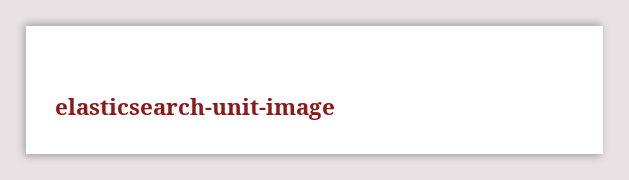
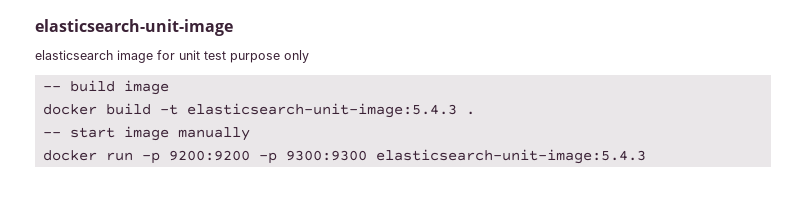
(335, 109) none -> [35,50,309,63] [42,80,169,95] [42,103,475,118] [42,126,250,141] [42,149,646,164] // elasticsearch image for unit test purpose only // -- build image // docker build -t elasticsearch-unit-image:5.4.3 . // -- start image manually // docker run -p 9200:9200 -p 9300:9300 elasticsearch-unit-image:5.4.3

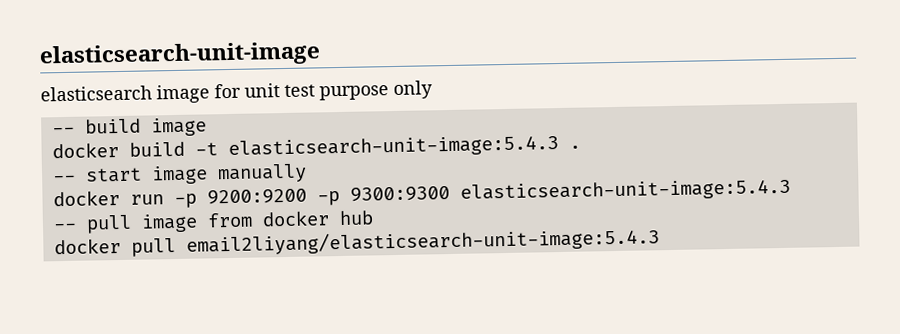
(646, 156) none -> [52,210,374,234] [53,227,660,257] // -- pull image from docker hub // docker pull email2liyang/elasticsearch-unit-image:5.4.3

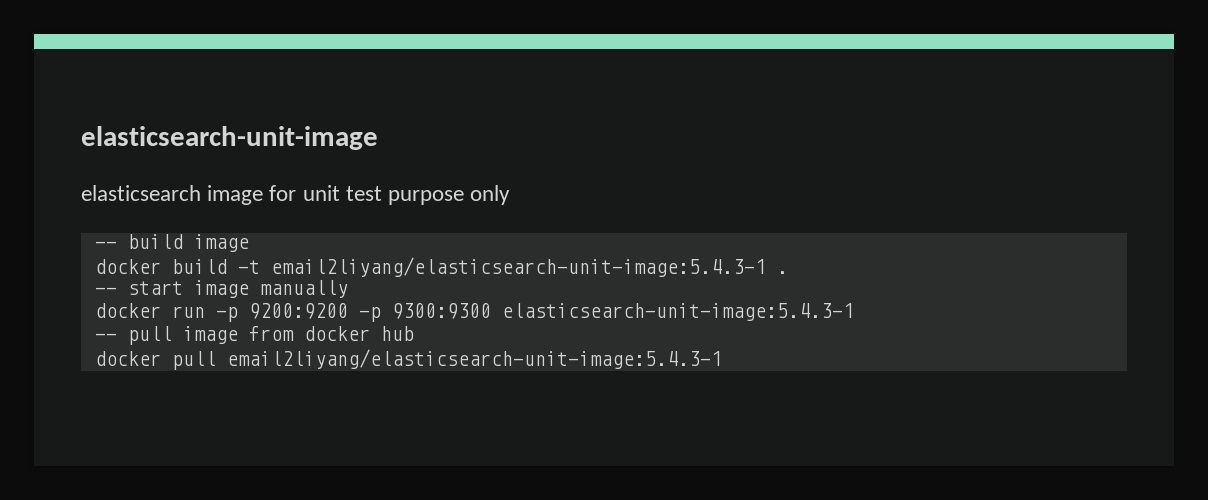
[227,135,559,160] elasticsearch-unit-image:5.4.3 -> [270,257,766,277] email2liyang/elasticsearch-unit-image:5.4.3-1
[459,178,791,203] elasticsearch-unit-image:5.4.3 -> [501,303,854,321] elasticsearch-unit-image:5.4.3-1
[185,227,660,256] email2liyang/elasticsearch-unit-image:5.4.3 -> [226,349,722,369] email2liyang/elasticsearch-unit-image:5.4.3-1

